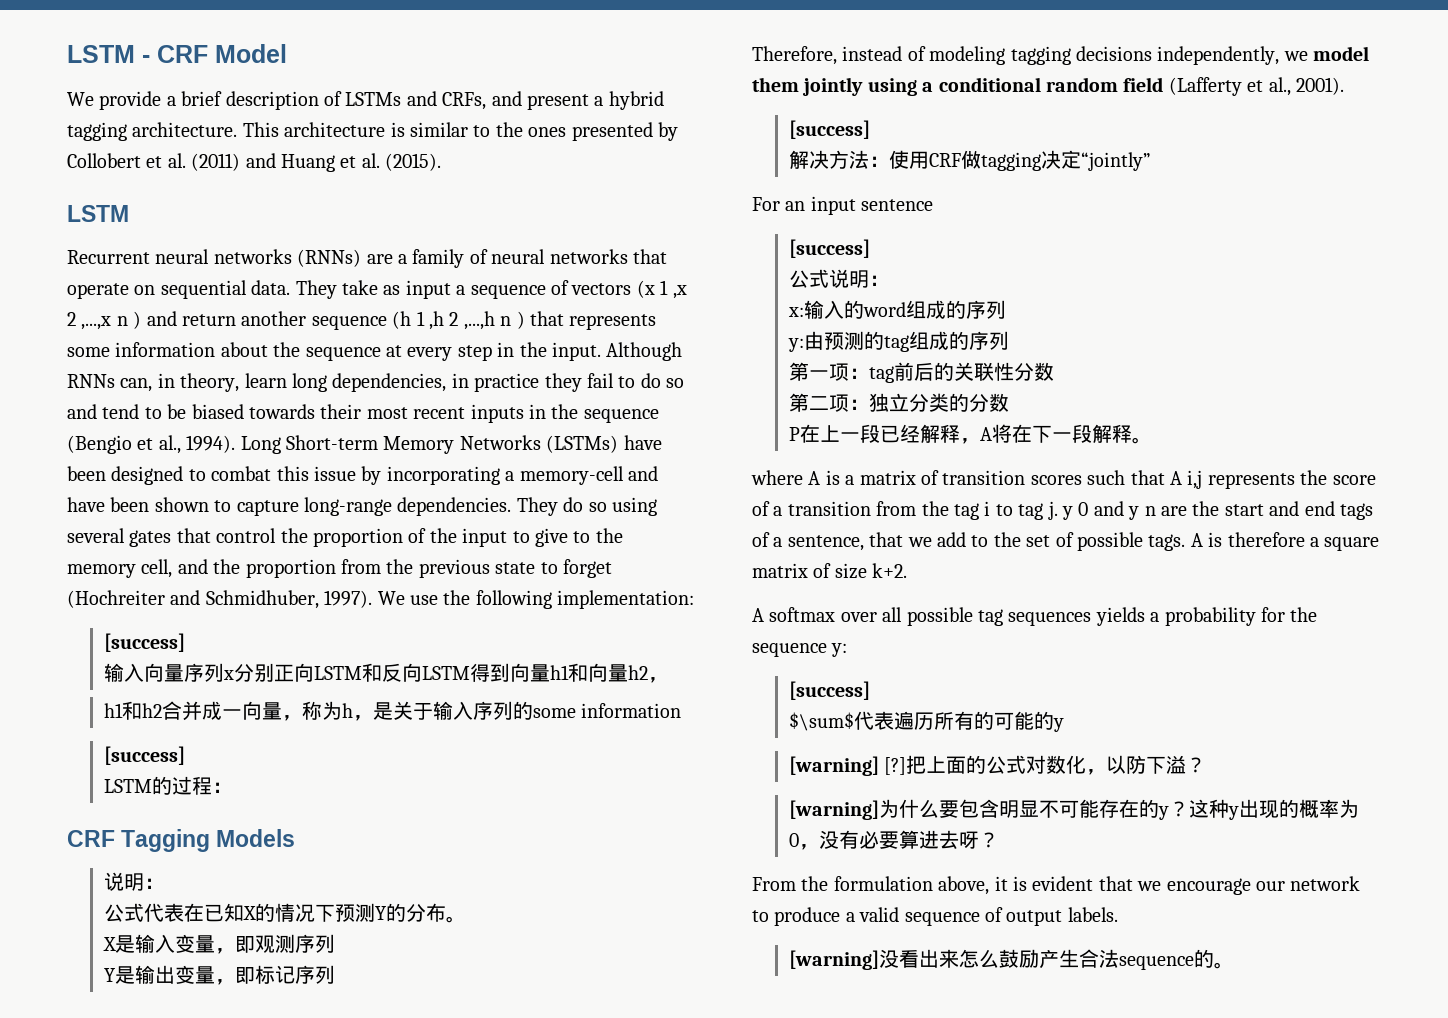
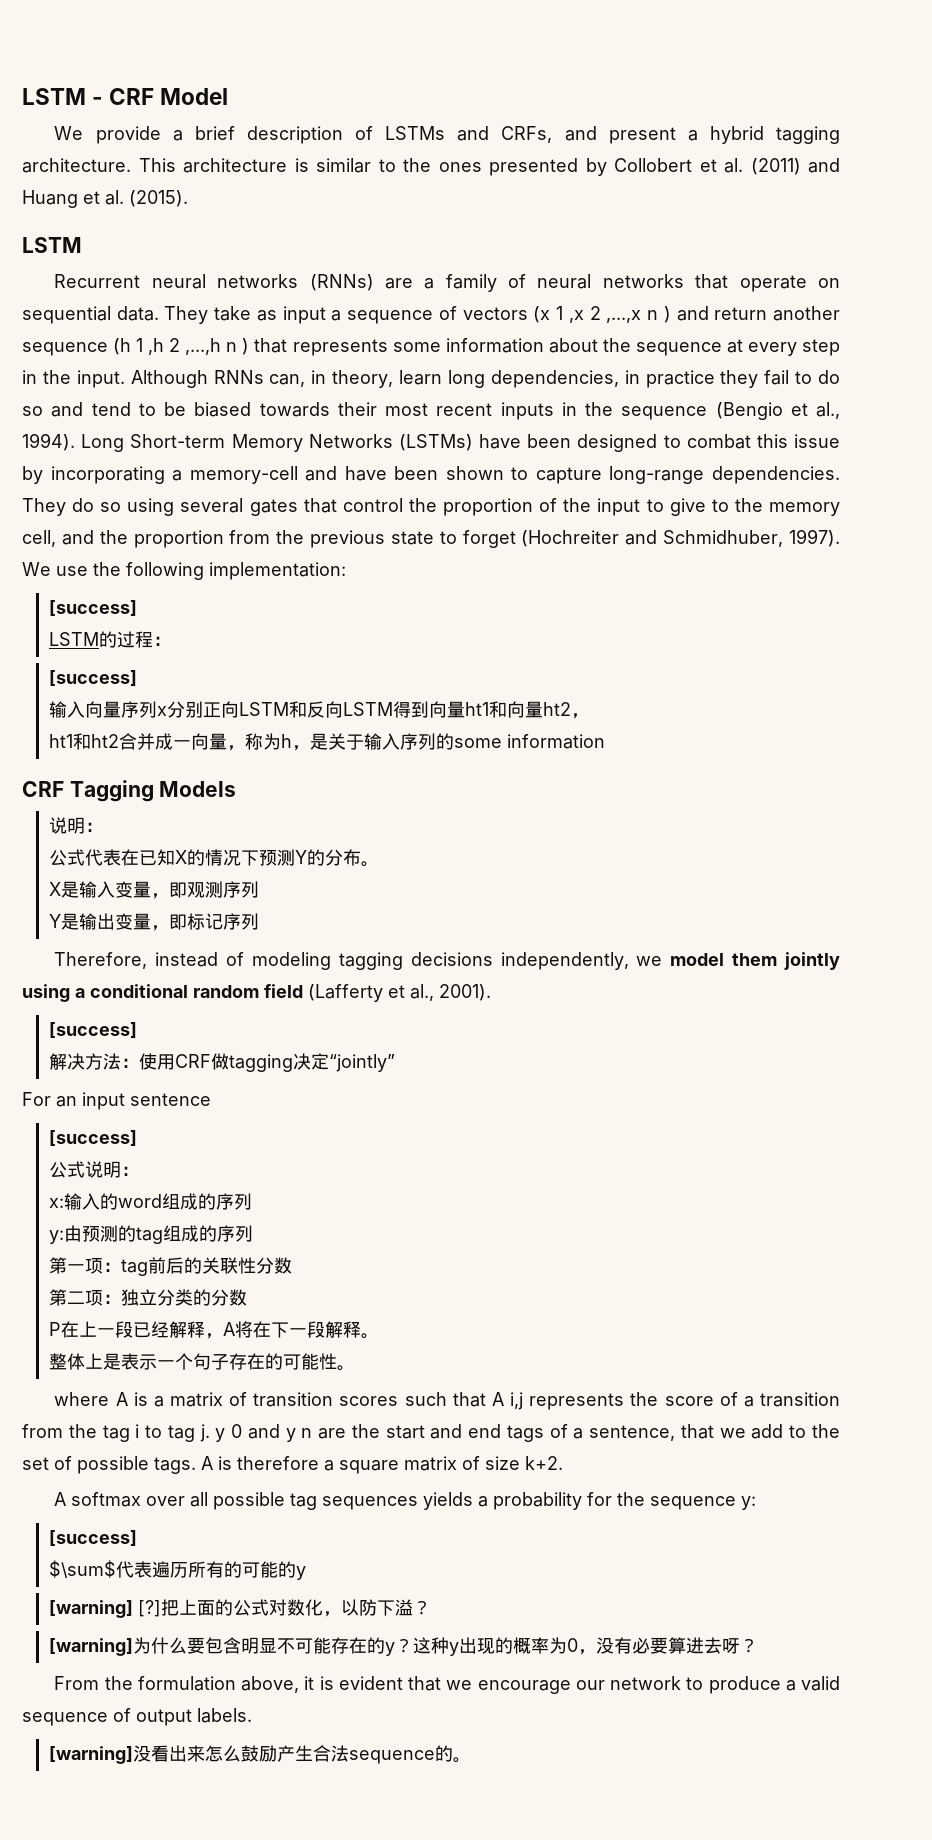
(186, 642) none -> [48,631,171,648] [48,670,137,687] // LSTM的过程： // [success]
[550,663,669,683] [104,701,163,720] h1和向量h2， // h1和h2 -> [464,701,589,719] [48,733,119,750] ht1和向量ht2， // ht1和ht2
[104,746,186,765] [104,776,233,795] // [success] // LSTM的过程： -> (605, 741) none
(1153, 440) none -> [48,1353,355,1371] // 整体上是表示一个句子存在的可能性。

